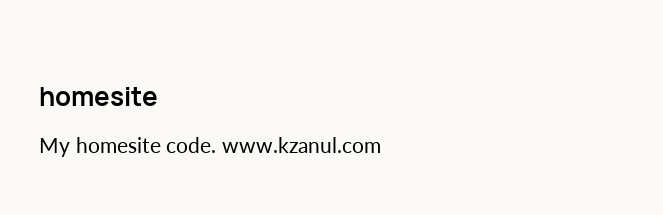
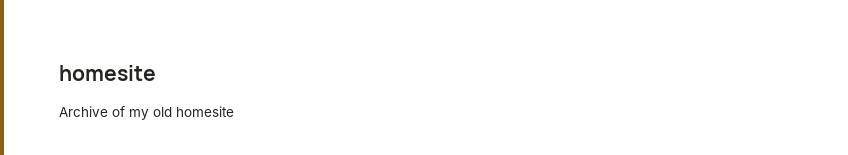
[39,137,382,157] My homesite code. www.kzanul.com -> [59,106,234,120] Archive of my old homesite

